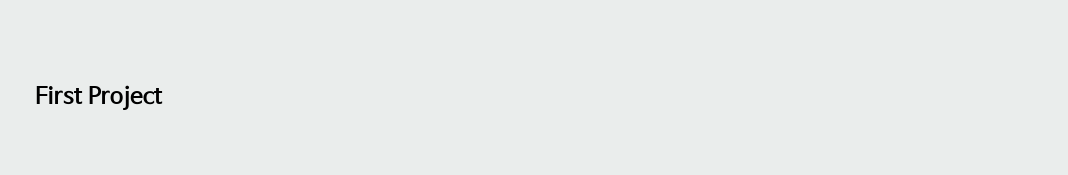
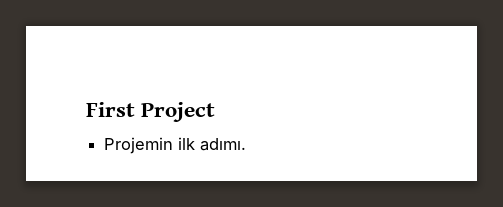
(164, 98) none -> [104,137,247,154] // Projemin ilk adımı.

